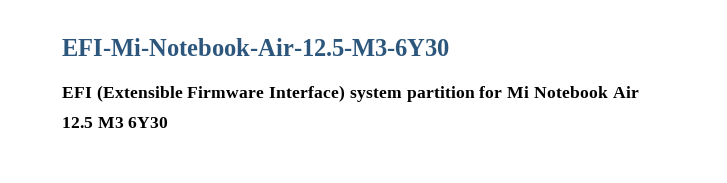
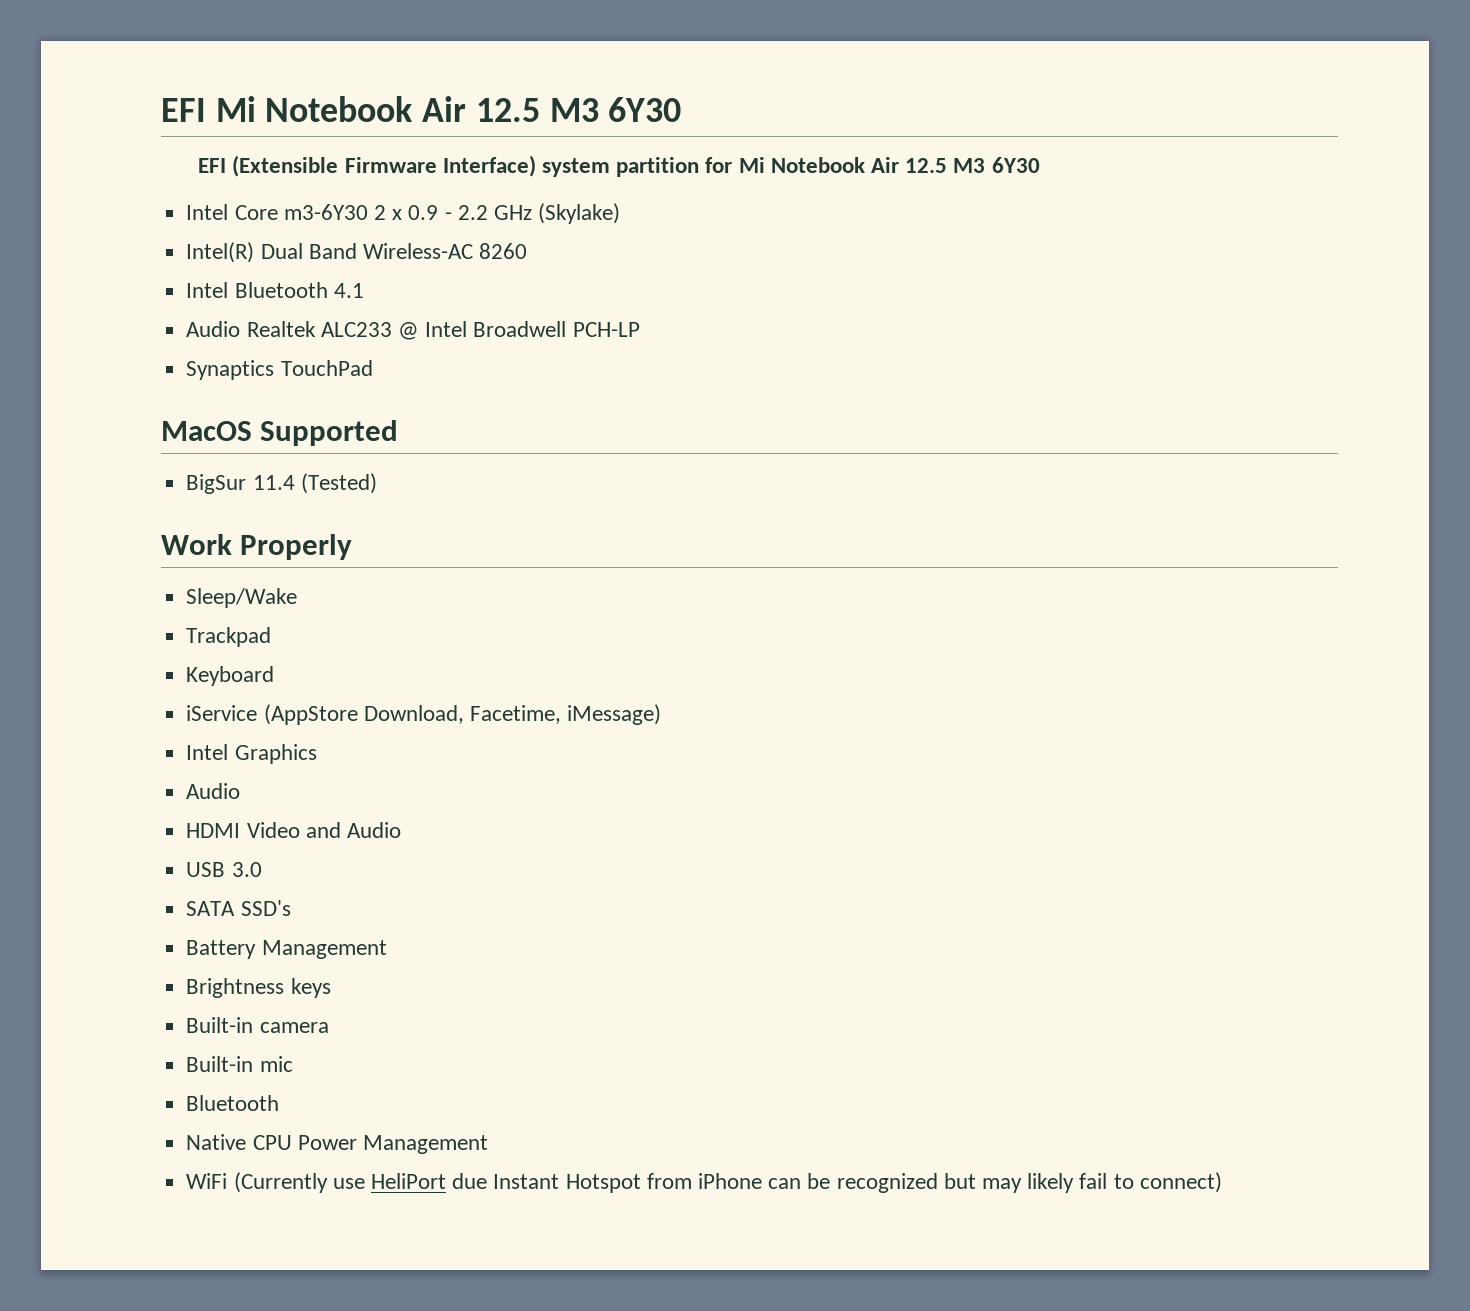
[62,38,449,56] EFI-Mi-Notebook-Air-12.5-M3-6Y30 -> [161,96,682,122] EFI Mi Notebook Air 12.5 M3 6Y30
(169, 122) none -> [186,203,621,224] [186,242,528,263] [186,282,364,298] [186,321,640,340] [186,360,373,380] [161,420,399,446] [186,473,377,494] [161,534,353,560] [186,588,298,608] [186,627,272,647] [186,666,275,686] [186,704,662,725] [186,744,317,764] [186,783,241,799] [186,822,401,838] [186,862,262,877] [186,900,291,916] [186,940,387,959] [186,978,331,998] [186,1017,329,1033] [186,1056,293,1072] [186,1095,280,1111] [186,1134,488,1154] [186,1172,1222,1193] // Intel Core m3-6Y30 2 x 0.9 - 2.2 GHz (Skylake) // Intel(R) Dual Band Wireless-AC 8260 // Intel Bluetooth 4.1 // Audio Realtek ALC233 @ Intel Broadwell PCH-LP // Synaptics TouchPad // MacOS Supported // BigSur 11.4 (Tested) // Work Properly // Sleep/Wake // Trackpad // Keyboard // iService (AppStore Download, Facetime, iMessage) // Intel Graphics // Audio // HDMI Video and Audio // USB 3.0 // SATA SSD's // Battery Management // Brightness keys // Built-in camera // Built-in mic // Bluetooth // Native CPU Power Management // WiFi (Currently use HeliPort due Instant Hotspot from iPhone can be recognized but may likely fail to connect)

